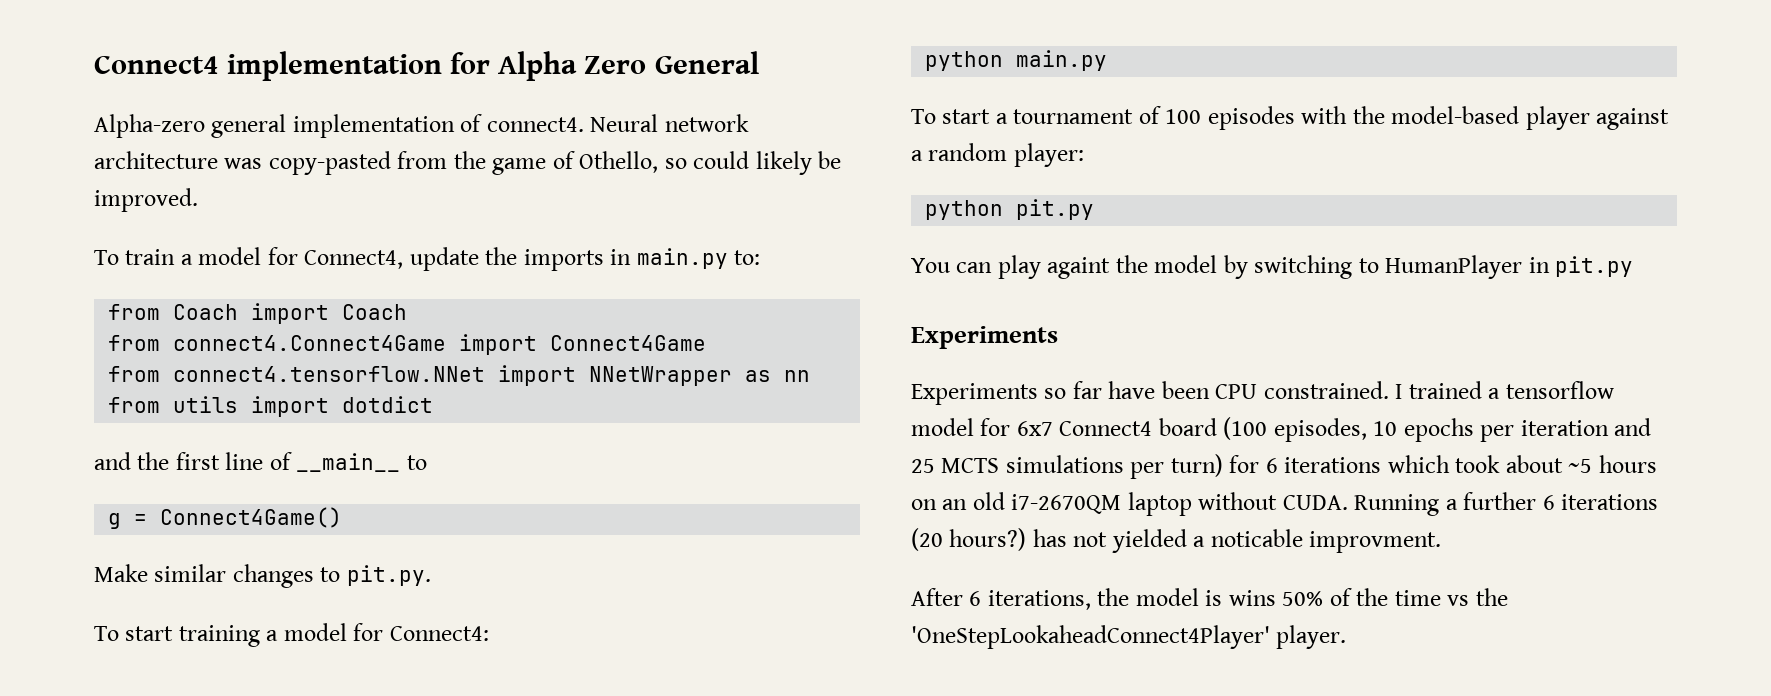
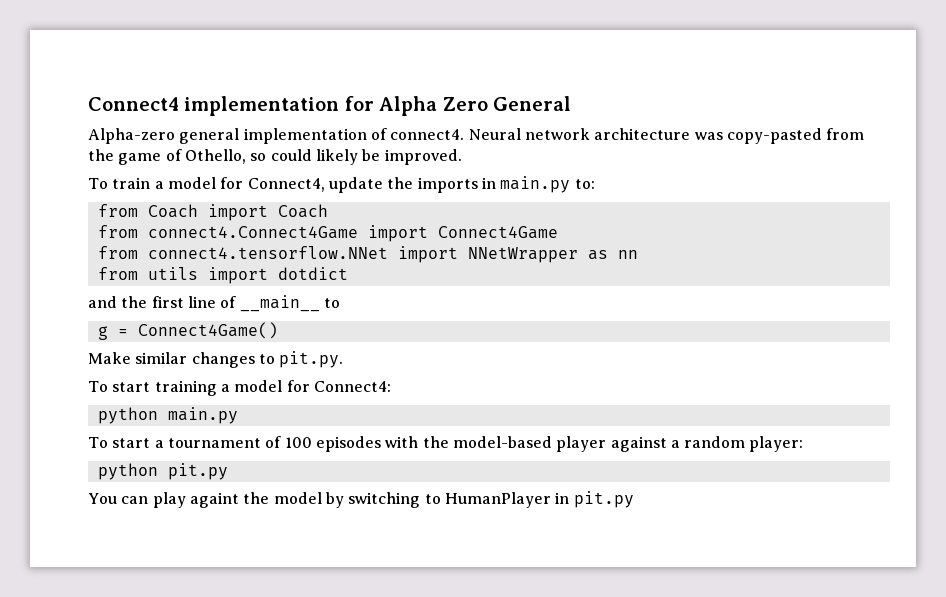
[911,326,1058,349] [911,381,1614,405] [911,417,1652,442] [911,454,1657,479] [911,492,1659,516] [911,528,1442,553] [911,588,1508,610] [911,625,1347,649] // Experiments // Experiments so far have been CPU constrained. I trained a tensorflow model for 6x7 Connect4 board (100 episodes, 10 epochs per iteration and 25 MCTS simulations per turn) for 6 iterations which took about ~5 hours on an old i7-2670QM laptop without CUDA. Running a further 6 iterations (20 hours?) has not yielded a noticable improvment. // After 6 iterations, the model is wins 50% of the time vs the 'OneStepLookaheadConnect4Player' player. -> (634, 499) none

